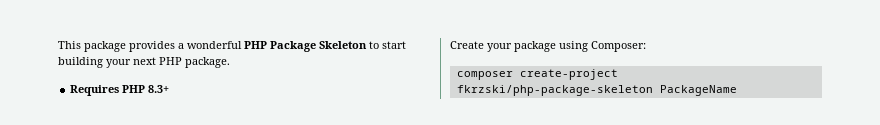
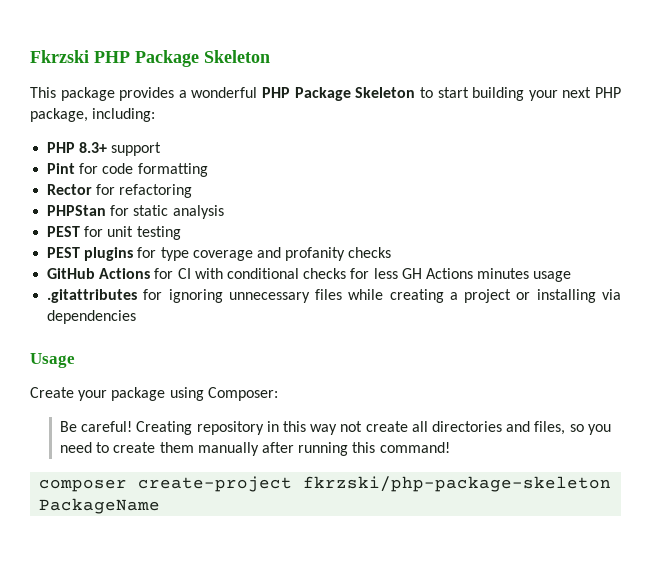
(58, 45) none -> [30,50,270,67] Fkrzski PHP Package Skeleton //
[185,57,230,68] [70,85,120,96] package. // Requires -> [30,108,156,122] package, including: //
(170, 89) none -> [111,142,162,156] [47,163,208,177] [47,184,193,198] [47,205,224,219] [47,226,181,240] [47,247,392,261] [47,268,572,282] [47,289,621,303] [47,310,137,324] [30,353,75,368] support // Pint for code formatting // Rector for refactoring // PHPStan for static analysis // PEST for unit testing // PEST plugins for type coverage and profanity checks // GitHub Actions for CI with conditional checks for less GH Actions minutes usage // .gitattributes for ignoring unnecessary files while creating a project or installing via dependencies // Usage
(646, 46) none -> [60,421,611,435] [60,442,450,456] // Be careful! Creating repository in this way not create all directories and files, so you need to create them manually after running this command!

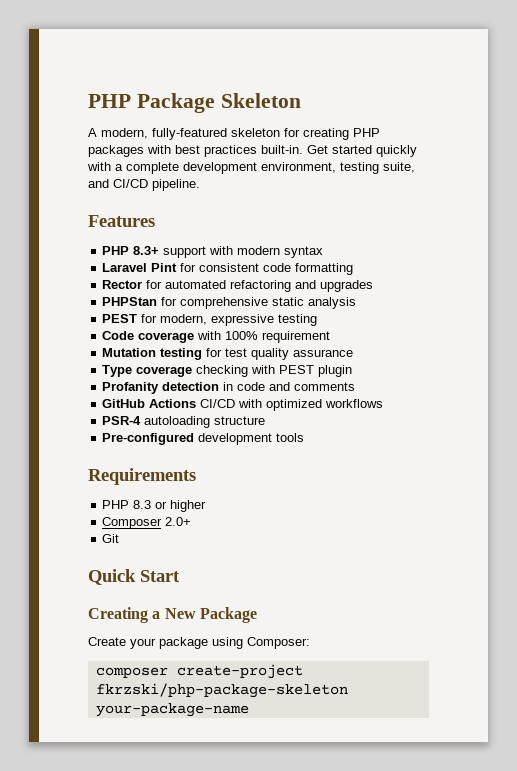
[30,50,89,63] Fkrzski -> (88, 101) none
[30,87,622,101] [30,108,156,122] This package provides a wonderful PHP Package Skeleton to start building your next PHP package, including: -> [88,128,380,140] [88,145,417,157] [87,162,415,174] [88,179,200,191] [88,215,155,227] A modern, fully-featured skeleton for creating PHP packages with best practices built-in. Get started quickly with a complete development environment, testing suite, and CI/CD pipeline. // Features
(162, 149) // -> [209,246,324,258] [102,263,148,272] with modern syntax // Laravel
(99, 168) none -> [199,263,260,272] consistent
(116, 189) none -> [165,280,227,289] automated
(193, 191) none -> [295,280,374,292] and upgrades
(130, 210) none -> [180,297,269,309] comprehensive
[107,226,134,237] unit -> [160,314,275,326] modern, expressive
[47,247,392,261] [47,268,572,282] [47,289,621,303] [47,310,137,324] [30,353,75,368] PEST plugins for type coverage and profanity checks // GitHub Actions for CI with conditional checks for less GH Actions minutes usage // .gitattributes for ignoring unnecessary files while creating a project or installing via dependencies // Usage -> [102,331,331,343] [102,348,354,360] [102,365,353,377] [102,382,356,394] [102,399,384,411] [102,416,266,428] [102,433,305,445] [88,468,196,485] [102,500,207,512] [102,517,192,529] [102,534,120,543] [88,569,180,585] [88,607,257,623] Code coverage with 100% requirement // Mutation testing for test quality assurance // Type coverage checking with PEST plugin // Profanity detection in code and comments // GitHub Actions CI/CD with optimized workflows // PSR-4 autoloading structure // Pre-configured development tools // Requirements // PHP 8.3 or higher // Composer 2.0+ // Git // Quick Start // Creating a New Package
[60,421,611,435] [60,442,450,456] // Be careful! Creating repository in this way not create all directories and files, so you need to create them manually after running this command! -> (310, 643) none
[39,498,161,514] PackageName -> [95,703,249,717] your-package-name

